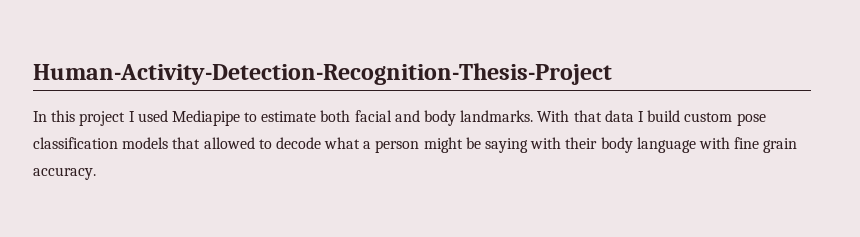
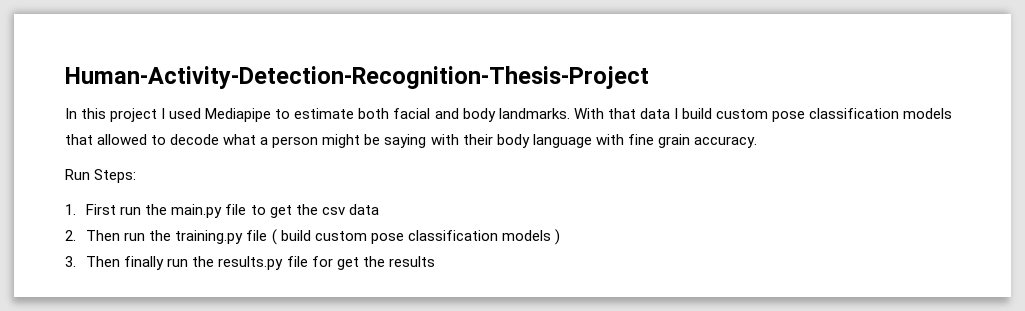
(96, 173) none -> [65,169,137,183] [65,204,379,218] [65,229,560,245] [65,256,435,270] // Run Steps: // 1. First run the main.py file to get the csv data // 2. Then run the training.py file ( build custom pose classification models ) // 3. Then finally run the results.py file for get the results

